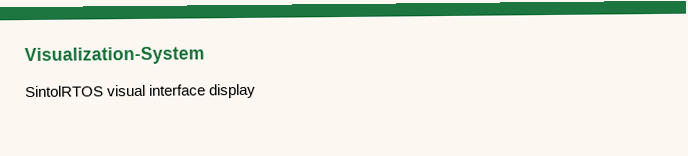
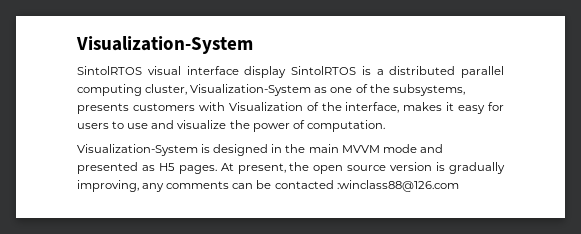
(257, 91) none -> [291,66,504,78] [77,84,465,96] [77,102,504,114] [77,120,385,132] [77,144,443,156] [77,162,506,174] [77,180,459,192] SintolRTOS is a distributed parallel computing cluster, Visualization-System as one of the subsystems, presents customers with Visualization of the interface, makes it easy for users to use and visualize the power of computation. // Visualization-System is designed in the main MVVM mode and presented as H5 pages. At present, the open source version is gradually improving, any comments can be contacted :winclass88@126.com

